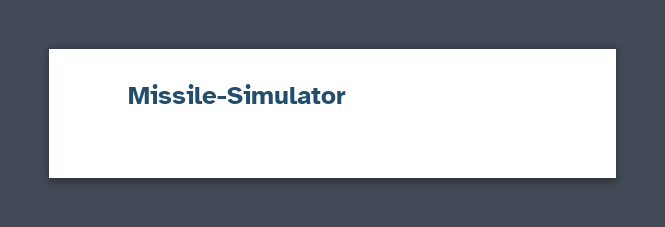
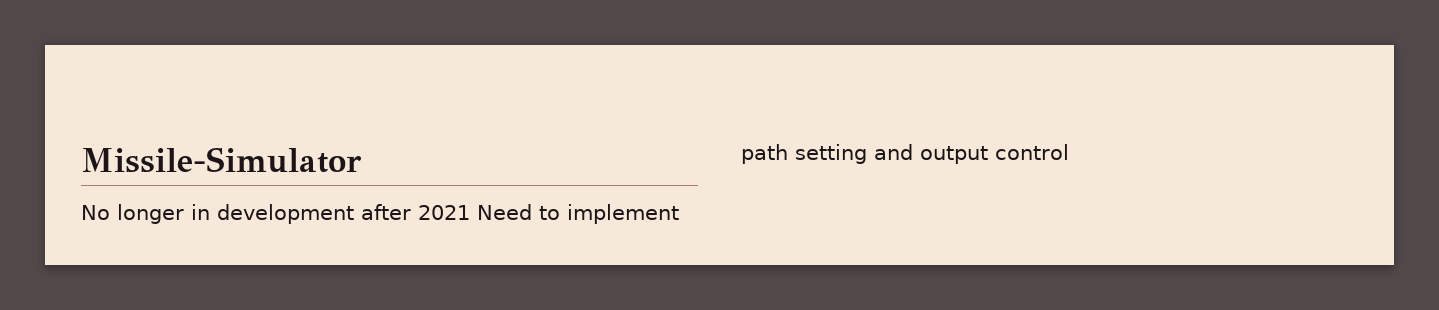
(346, 94) none -> [81,204,679,224] [741,144,1069,164] // No longer in development after 2021 Need to implement path setting and output control

